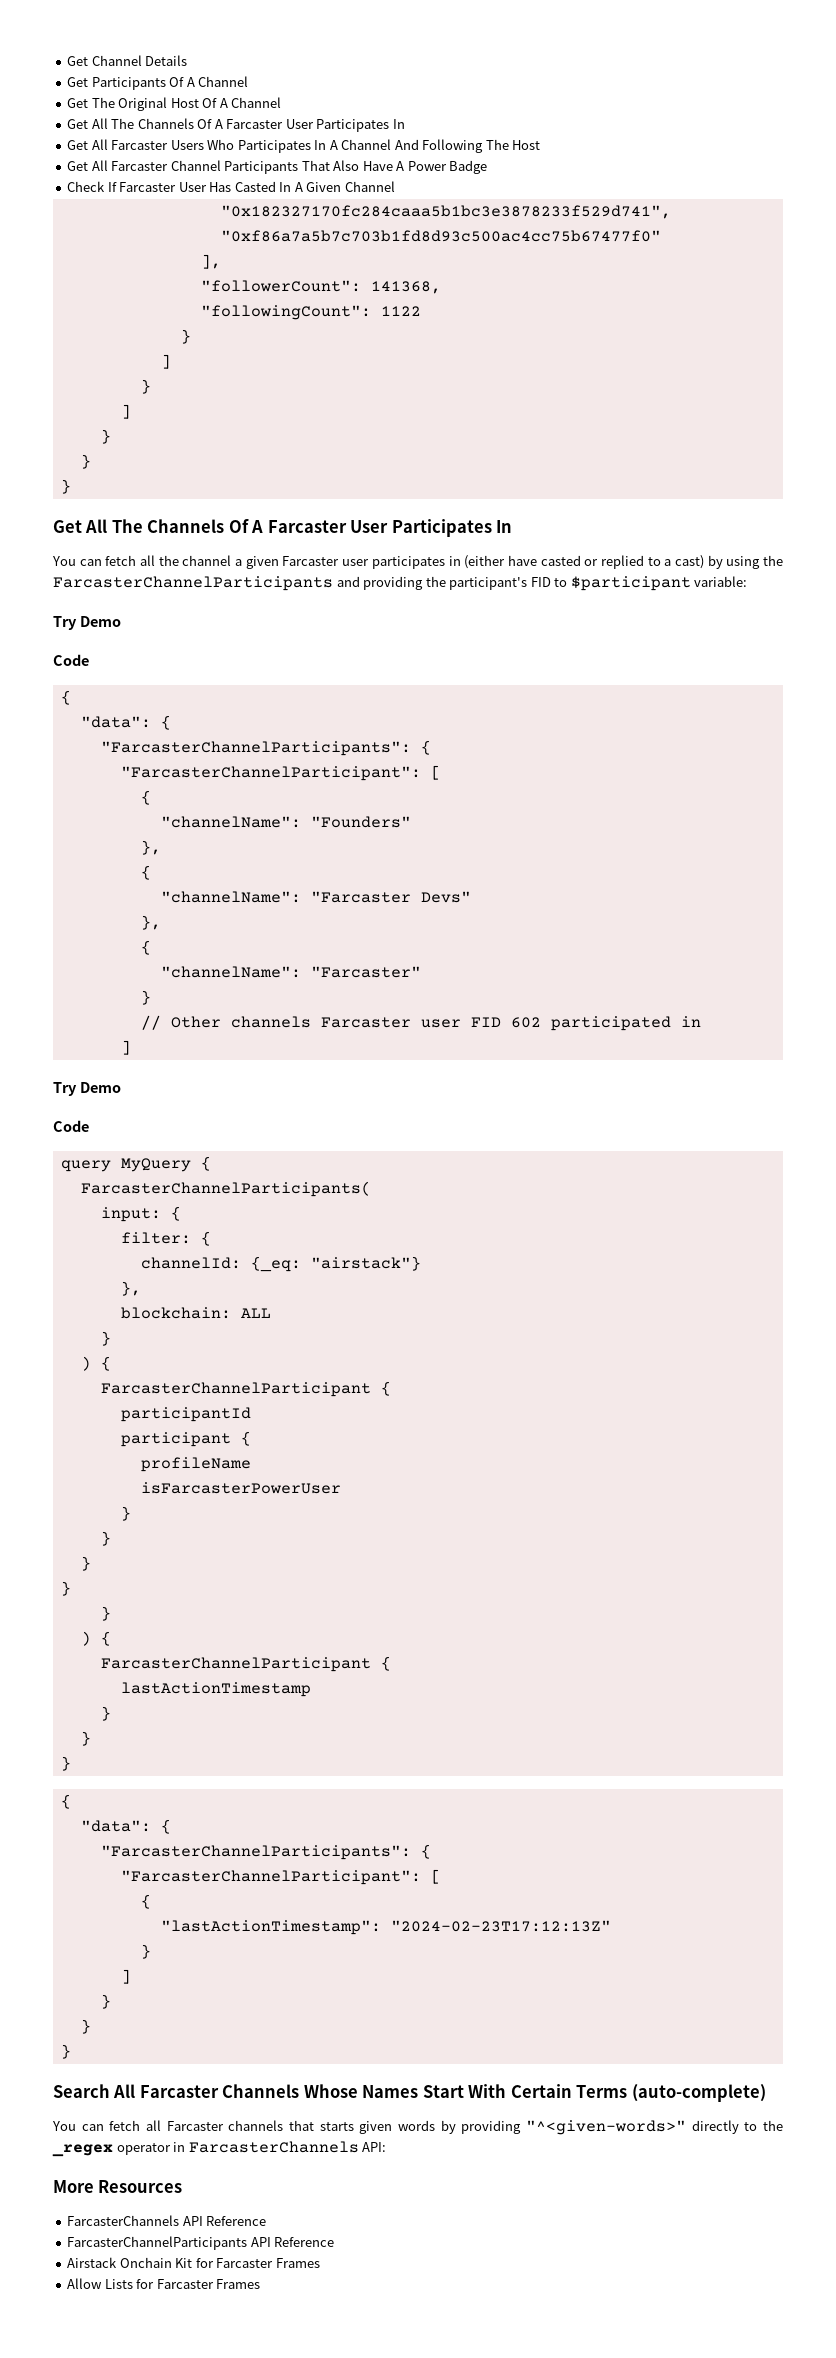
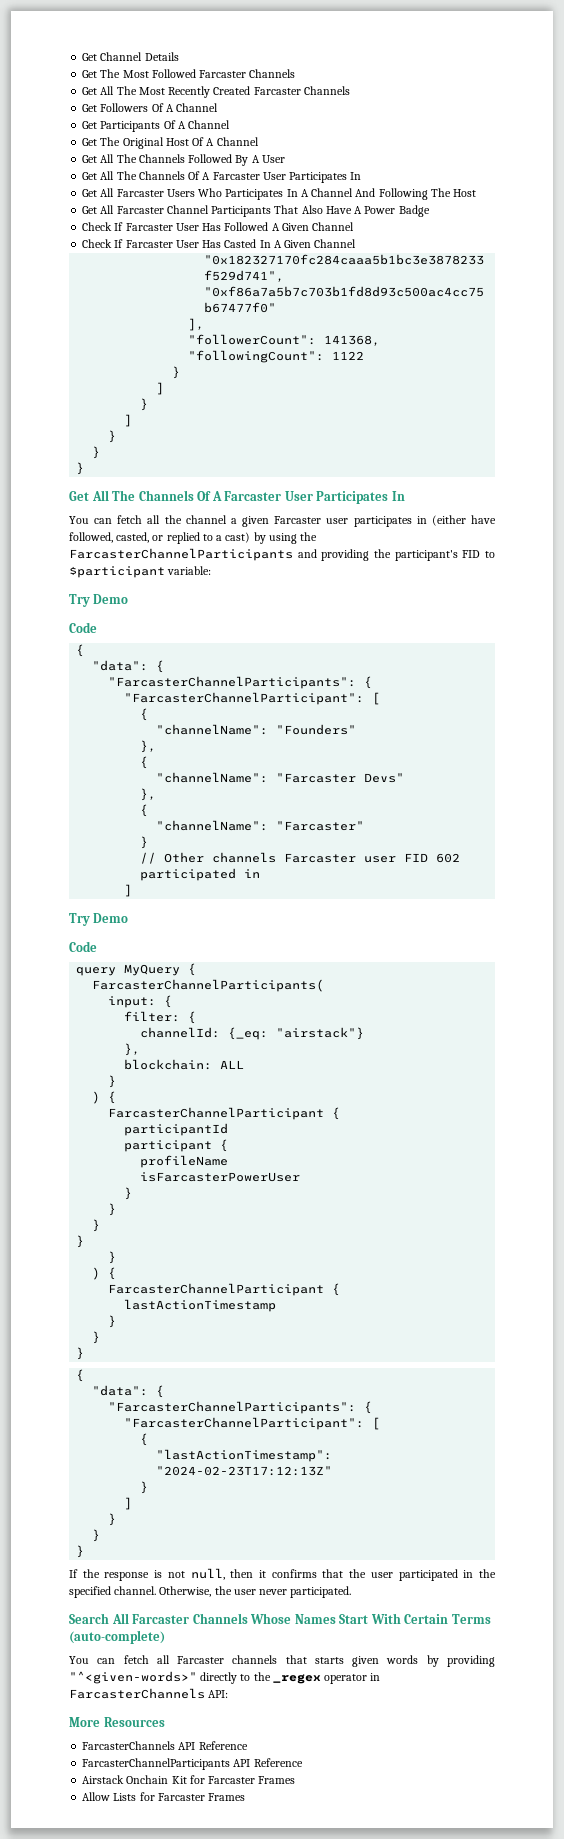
(188, 60) none -> [82,69,296,78] [82,86,350,98] [82,103,219,112] // Get The Most Followed Farcaster Channels // Get All The Most Recently Created Farcaster Channels // Get Followers Of A Channel
(282, 102) none -> [82,154,285,166] // Get All The Channels Followed By A User
(488, 167) none -> [82,222,355,231] // Check If Farcaster User Has Followed A Given Channel
[540,555,581,566] casted -> [69,532,150,543] followed, casted,
(71, 2051) none -> [69,1568,497,1581] [69,1586,352,1598] // If the response is not null, then it confirms that the user participated in the specified channel. Otherwise, the user never participated.

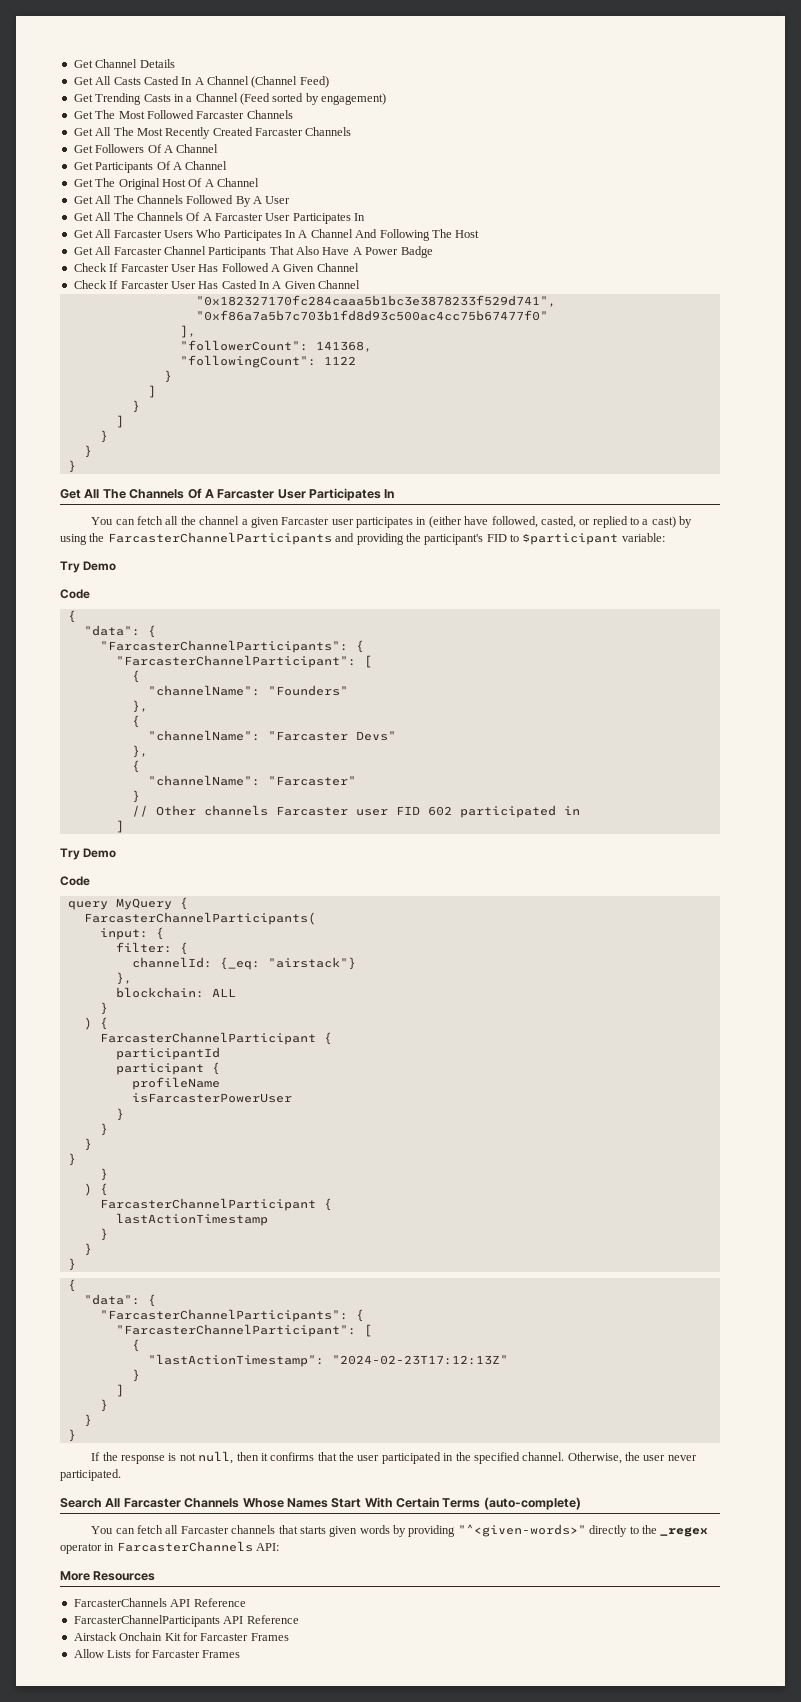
(179, 56) none -> [73,76,329,88] [73,93,387,105] // Get All Casts Casted In A Channel (Channel Feed) // Get Trending Casts in a Channel (Feed sorted by engagement)

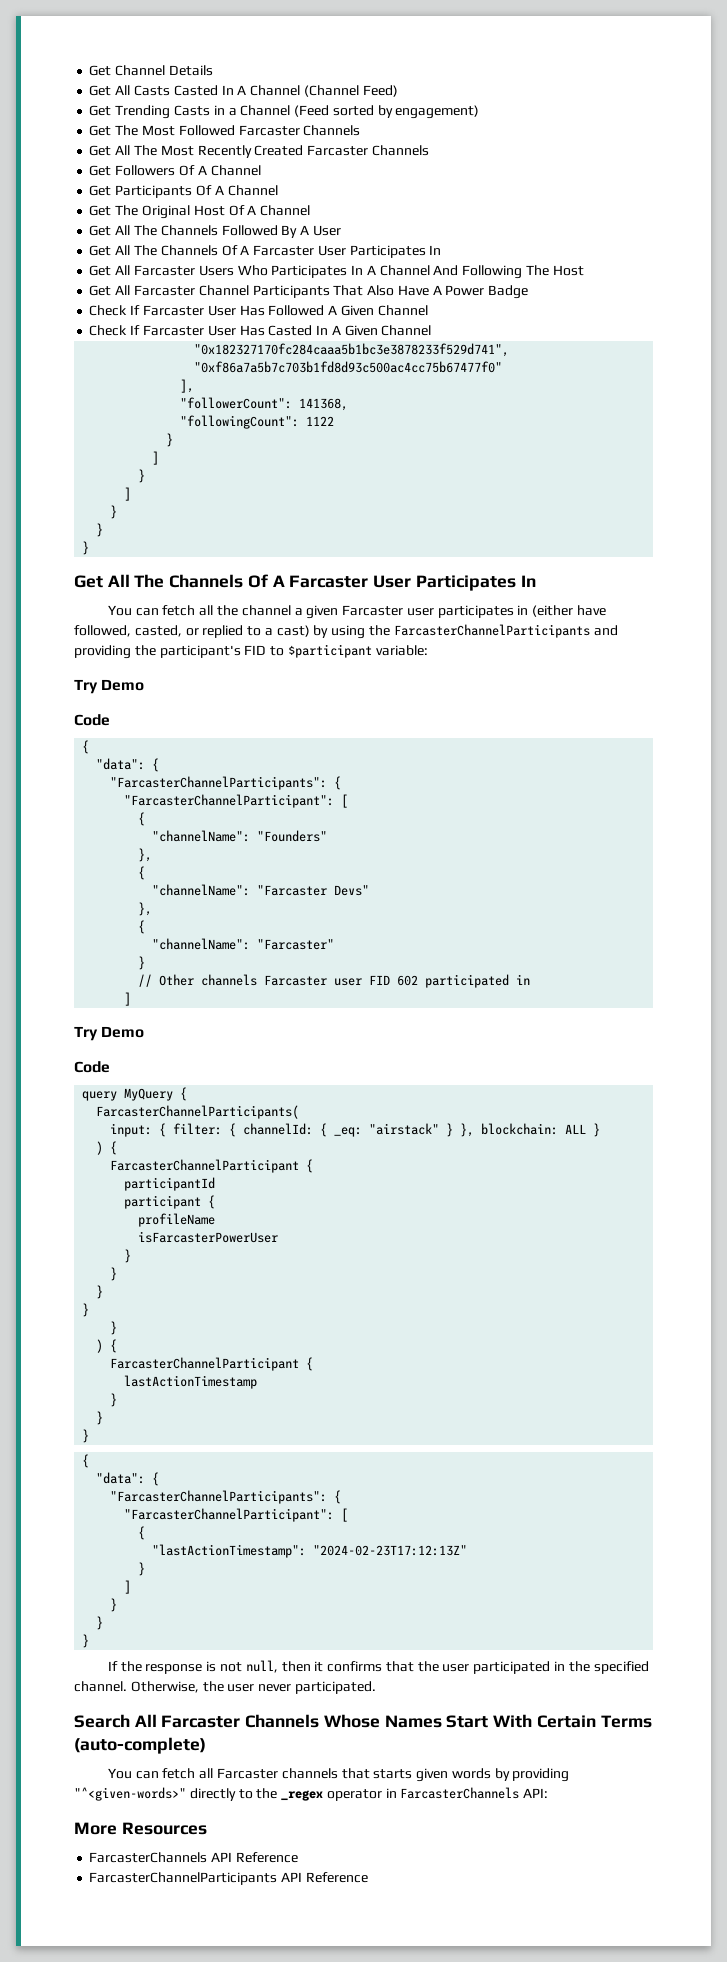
(164, 933) // -> (167, 1130) none
[131,957,356,970] [115,972,132,985] // channelId: {_eq: "airstack"} // }, // -> [243,1123,475,1137] channelId: { _eq: "airstack" } },
(236, 992) // -> (587, 1129) none
[73,1632,289,1641] [73,1649,241,1658] // Airstack Onchain Kit for Farcaster Frames // Allow Lists for Farcaster Frames -> (368, 1877) none

